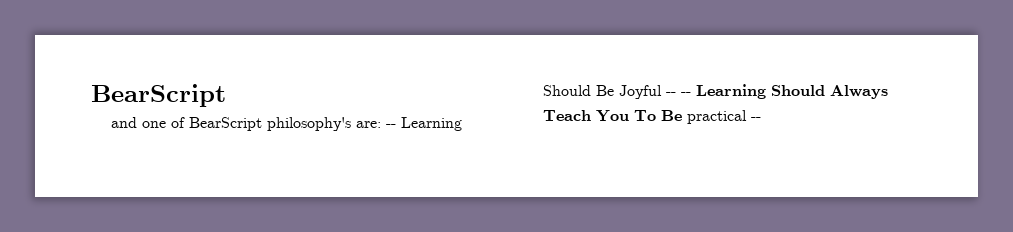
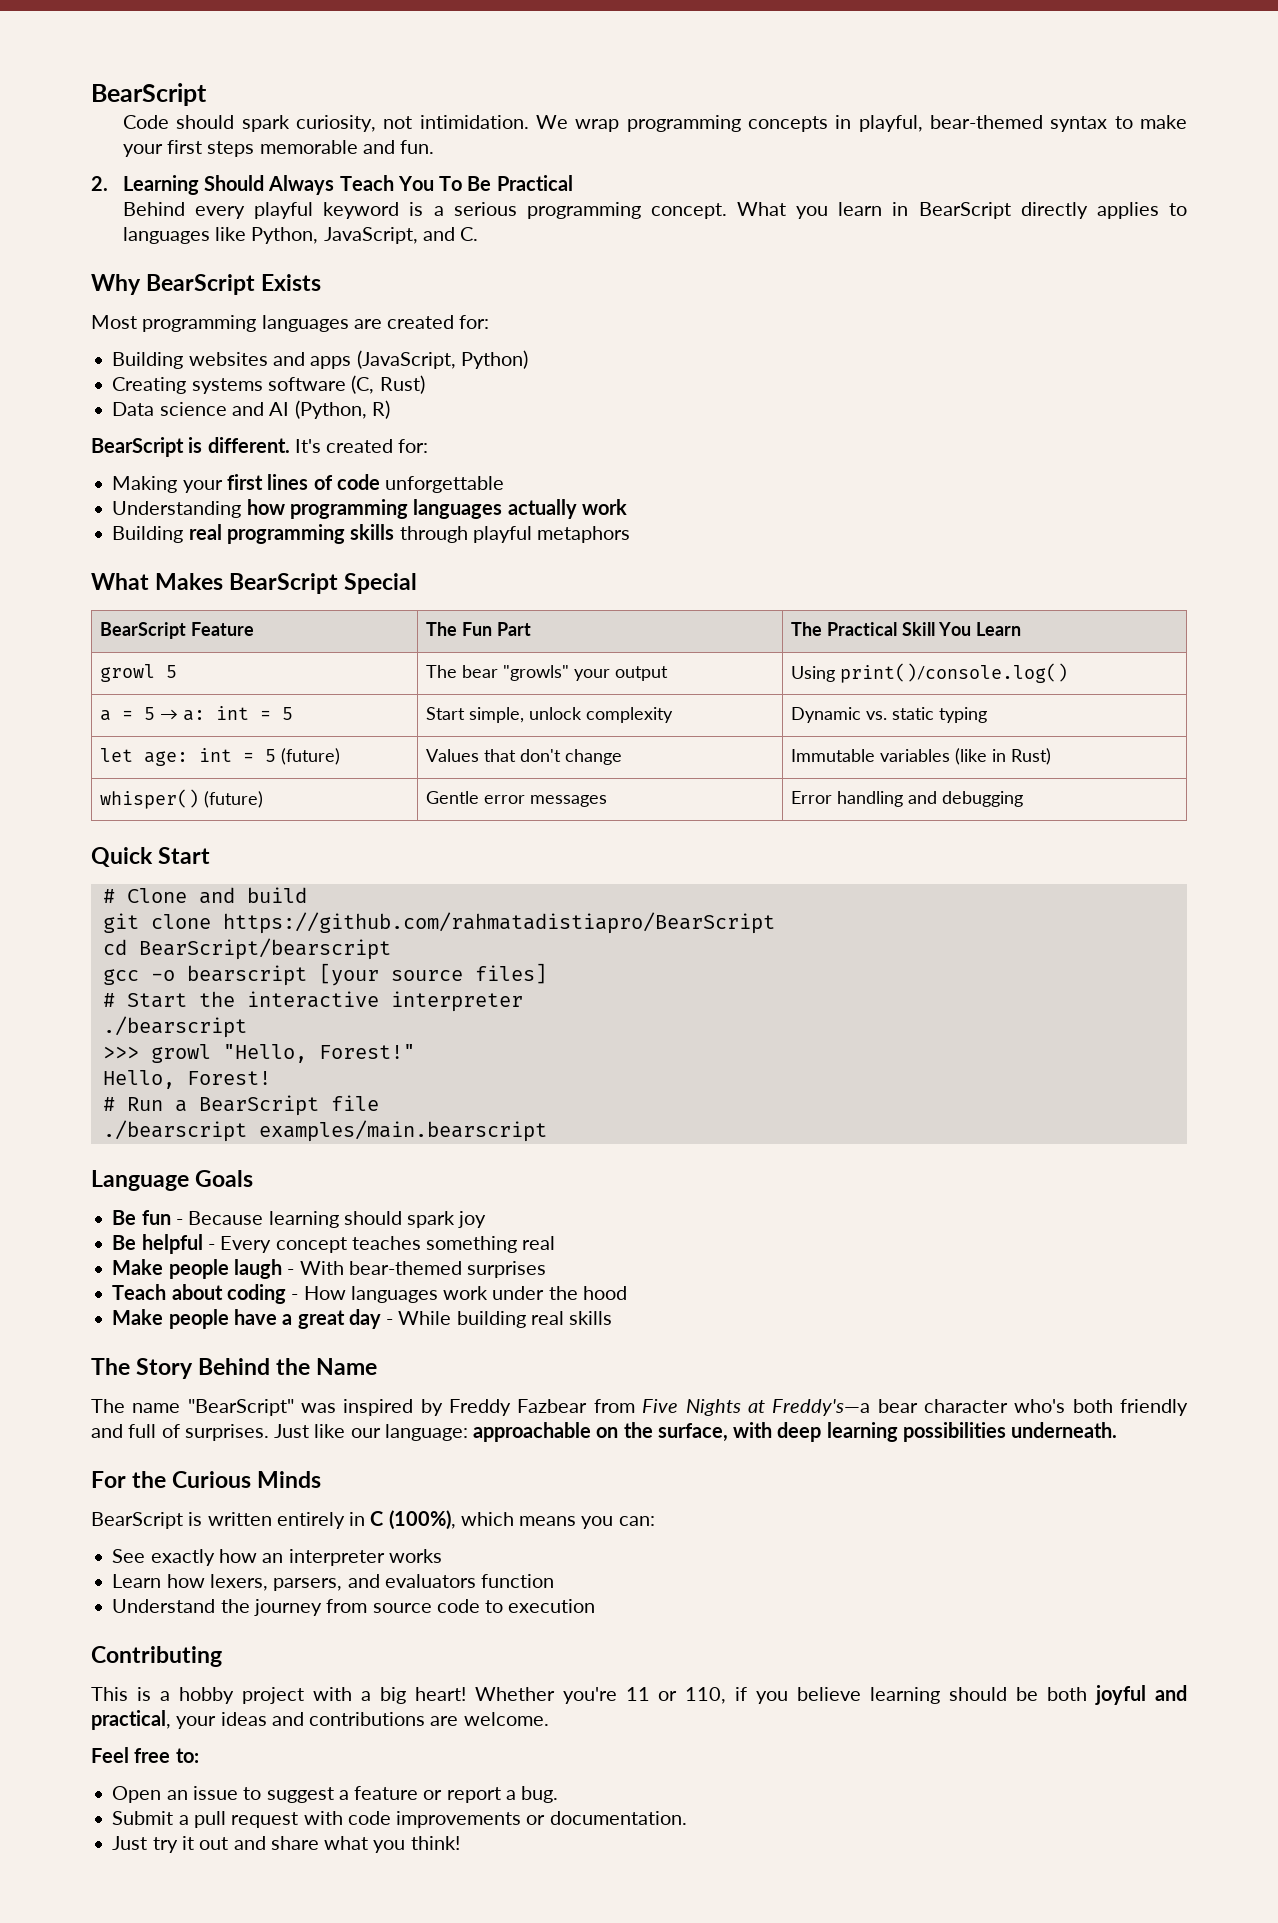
[110,117,462,131] [542,85,691,99] and one of BearScript philosophy's are: -- Learning Should Be Joyful -- -- -> [122,115,1187,132] [122,140,435,157] [91,176,108,191] Code should spark curiosity, not intimidation. We wrap programming concepts in playful, bear-themed syntax to make your first steps memorable and fun. // 2.
[686,110,761,124] practical -- -> [496,175,573,191] [122,202,1187,219] [122,227,479,244] [91,274,322,295] [91,315,490,332] [112,350,528,369] [112,375,425,394] [112,400,390,419] [91,437,429,457] [112,474,505,493] [112,499,627,519] [112,524,631,544] [91,573,418,594] [100,622,254,639] [426,622,531,636] [791,622,1022,636] [100,664,178,682] [426,665,669,681] [791,663,1069,683] [100,706,294,721] [426,707,674,723] [791,707,988,723] [100,748,341,766] [426,749,623,765] [791,748,1052,765] [100,789,264,809] [426,791,608,807] [791,791,1024,807] [91,847,211,867] [102,887,307,904] [102,912,775,934] [102,938,391,960] [102,963,547,986] [102,991,523,1012] [102,1016,247,1038] [102,1044,415,1063] [102,1070,271,1089] [102,1095,379,1116] [102,1120,547,1142] [91,1170,254,1191] [112,1210,487,1228] [112,1234,556,1254] [112,1259,547,1279] [112,1284,627,1304] [112,1309,613,1329] [91,1358,378,1379] [91,1399,1189,1416] [91,1422,1118,1442] [91,1471,322,1488] [91,1510,655,1530] [112,1549,442,1566] [112,1574,555,1591] [112,1599,596,1616] [91,1646,222,1667] [91,1685,1188,1705] [91,1710,549,1730] [91,1747,199,1763] [112,1786,559,1803] [112,1811,687,1828] [112,1836,460,1853] Practical // Behind every playful keyword is a serious programming concept. What you learn in BearScript directly applies to languages like Python, JavaScript, and C. // Why BearScript Exists // Most programming languages are created for: // Building websites and apps (JavaScript, Python) // Creating systems software (C, Rust) // Data science and AI (Python, R) // BearScript is different. It's created for: // Making your first lines of code unforgettable // Understanding how programming languages actually work // Building real programming skills through playful metaphors // What Makes BearScript Special // BearScript Feature | The Fun Part | The Practical Skill You Learn // growl 5 | The bear "growls" your output | Using print()/console.log() // a = 5 → a: int = 5 | Start simple, unlock complexity | Dynamic vs. static typing // let age: int = 5 (future) | Values that don't change | Immutable variables (like in Rust) // whisper() (future) | Gentle error messages | Error handling and debugging // Quick Start // # Clone and build // git clone https://github.com/rahmatadistiapro/BearScript // cd BearScript/bearscript // gcc -o bearscript [your source files] // # Start the interactive interpreter // ./bearscript // >>> growl "Hello, Forest!" // Hello, Forest! // # Run a BearScript file // ./bearscript examples/main.bearscript // Language Goals // Be fun - Because learning should spark joy // Be helpful - Every concept teaches something real // Make people laugh - With bear-themed surprises // Teach about coding - How languages work under the hood // Make people have a great day - While building real skills // The Story Behind the Name // The name "BearScript" was inspired by Freddy Fazbear from Five Nights at Freddy's—a bear character who's both friendly and full of surprises. Just like our language: approachable on the surface, with deep learning possibilities underneath. // For the Curious Minds // BearScript is written entirely in C (100%), which means you can: // See exactly how an interpreter works // Learn how lexers, parsers, and evaluators function // Understand the journey from source code to execution // Contributing // This is a hobby project with a big heart! Whether you're 11 or 110, if you believe learning should be both joyful and practical, your ideas and contributions are welcome. // Feel free to: // Open an issue to suggest a feature or report a bug. // Submit a pull request with code improvements or documentation. // Just try it out and share what you think!

